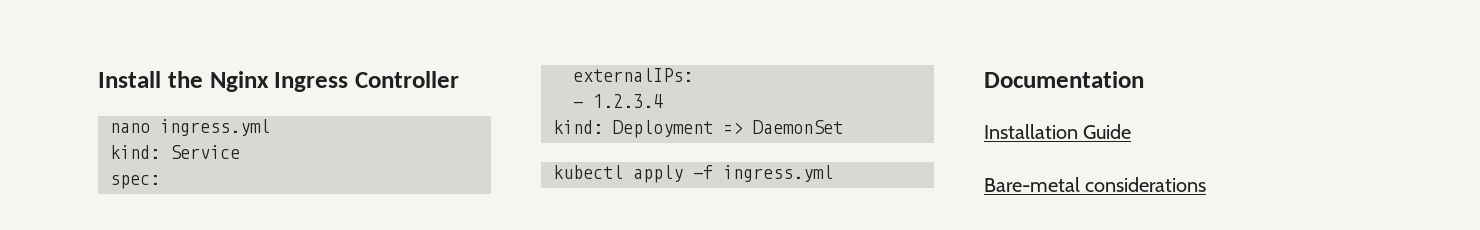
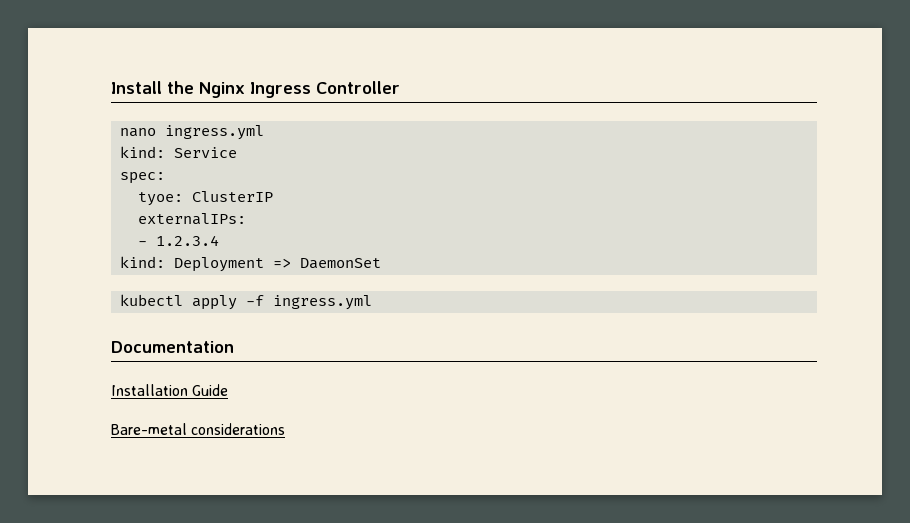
(160, 182) none -> [138,191,274,206] // tyoe: ClusterIP

